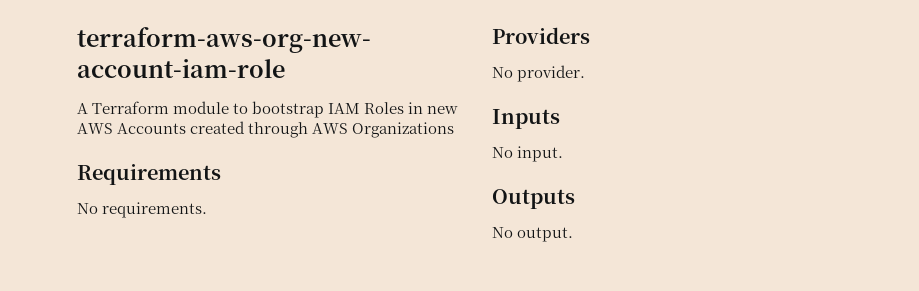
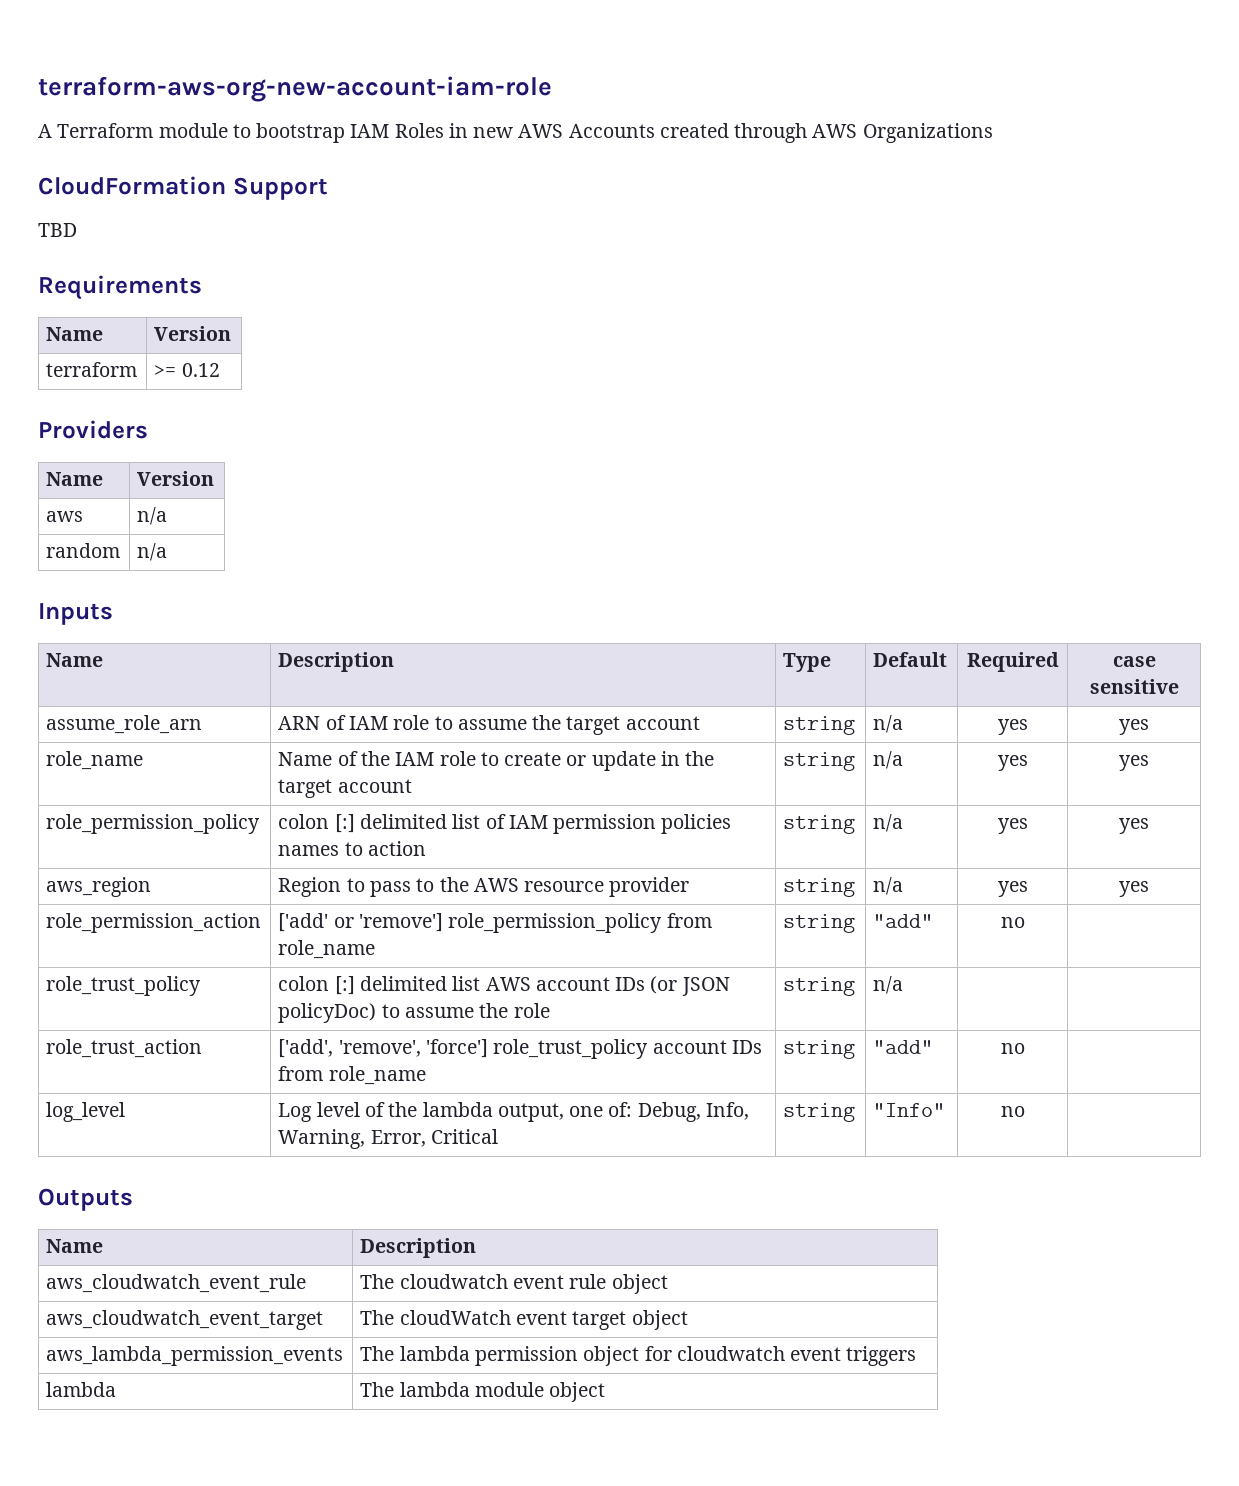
[77,164,221,185] [77,202,208,218] [492,27,590,44] [492,65,586,82] [492,109,560,129] [492,146,564,162] [492,189,575,209] [492,227,574,242] Requirements // No requirements. // Providers // No provider. // Inputs // No input. // Outputs // No output. -> [38,176,328,200] [38,223,77,237] [38,275,202,300] [46,327,104,341] [154,326,232,341] [46,362,138,377] [154,363,220,377] [38,420,148,439] [46,472,104,486] [137,471,215,486] [46,511,84,522] [137,507,168,525] [46,543,121,558] [137,543,168,561] [38,603,113,625] [46,653,104,667] [278,652,395,672] [783,653,832,672] [873,652,948,667] [966,652,1059,672] [1112,656,1156,667] [1089,679,1179,694] [46,715,203,734] [278,715,700,735] [783,716,856,735] [873,715,904,733] [997,719,1028,735] [1119,719,1149,735] [46,751,144,770] [278,751,715,771] [278,779,412,798] [783,752,856,771] [873,751,904,769] [997,755,1028,771] [1119,755,1149,771] [46,814,261,834] [278,814,732,834] [278,841,426,856] [783,815,856,834] [873,814,904,832] [997,818,1028,834] [1119,818,1149,834] [46,877,152,897] [278,877,690,897] [783,878,856,897] [873,877,904,895] [997,881,1028,897] [1119,881,1149,897] [46,913,262,933] [278,913,712,933] [278,940,376,959] [783,914,856,933] [873,914,934,928] [1000,917,1025,928] [46,976,202,996] [278,976,730,996] [278,1003,550,1023] [783,977,856,996] [873,976,904,994] [46,1039,203,1058] [278,1039,762,1059] [278,1066,426,1085] [783,1040,856,1059] [873,1040,934,1054] [1000,1043,1025,1054] [46,1102,126,1122] [278,1102,749,1122] [278,1129,498,1149] [783,1103,856,1122] [873,1103,946,1117] [1000,1106,1025,1117] [38,1188,133,1211] [46,1239,104,1253] [360,1238,477,1258] [46,1274,307,1293] [360,1274,668,1294] [46,1310,324,1330] [360,1310,688,1330] [46,1346,344,1366] [360,1346,917,1366] [46,1382,117,1397] [360,1382,606,1402] CloudFormation Support // TBD // Requirements // Name | Version // terraform | >= 0.12 // Providers // Name | Version // aws | n/a // random | n/a // Inputs // Name | Description | Type | Default | Required | case sensitive // assume_role_arn | ARN of IAM role to assume the target account | string | n/a | yes | yes // role_name | Name of the IAM role to create or update in the target account | string | n/a | yes | yes // role_permission_policy | colon [:] delimited list of IAM permission policies names to action | string | n/a | yes | yes // aws_region | Region to pass to the AWS resource provider | string | n/a | yes | yes // role_permission_action | ['add' or 'remove'] role_permission_policy from role_name | string | "add" | no | // role_trust_policy | colon [:] delimited list AWS account IDs (or JSON policyDoc) to assume the role | string | n/a | | // role_trust_action | ['add', 'remove', 'force'] role_trust_policy account IDs from role_name | string | "add" | no | // log_level | Log level of the lambda output, one of: Debug, Info, Warning, Error, Critical | string | "Info" | no | // Outputs // Name | Description // aws_cloudwatch_event_rule | The cloudwatch event rule object // aws_cloudwatch_event_target | The cloudWatch event target object // aws_lambda_permission_events | The lambda permission object for cloudwatch event triggers // lambda | The lambda module object

